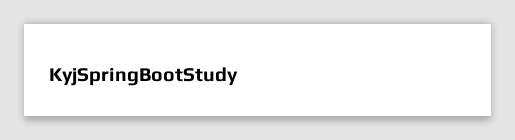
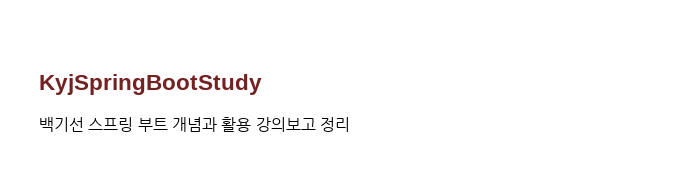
(238, 76) none -> [39,117,350,132] // 백기선 스프링 부트 개념과 활용 강의보고 정리

